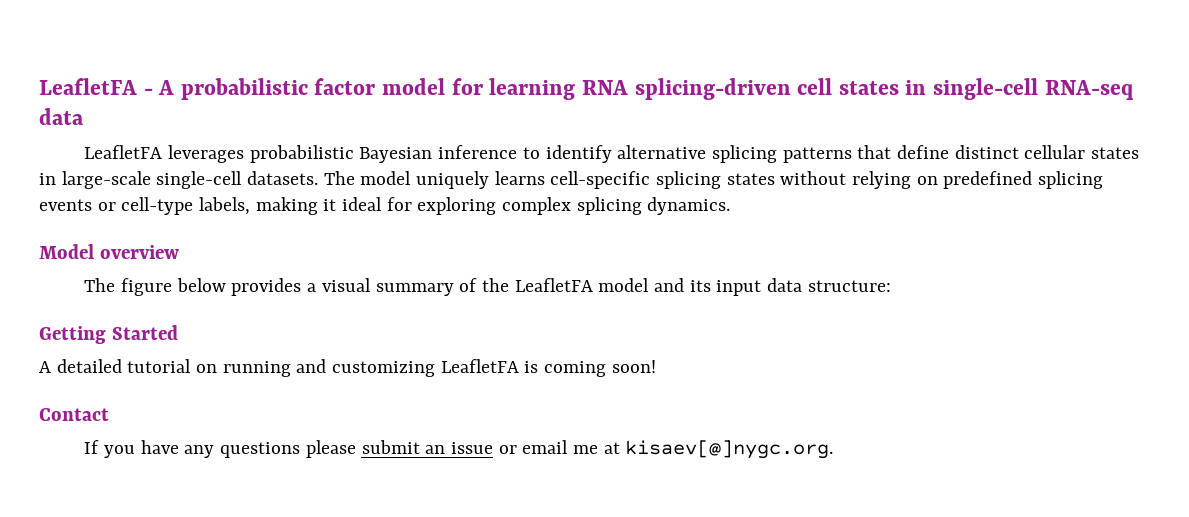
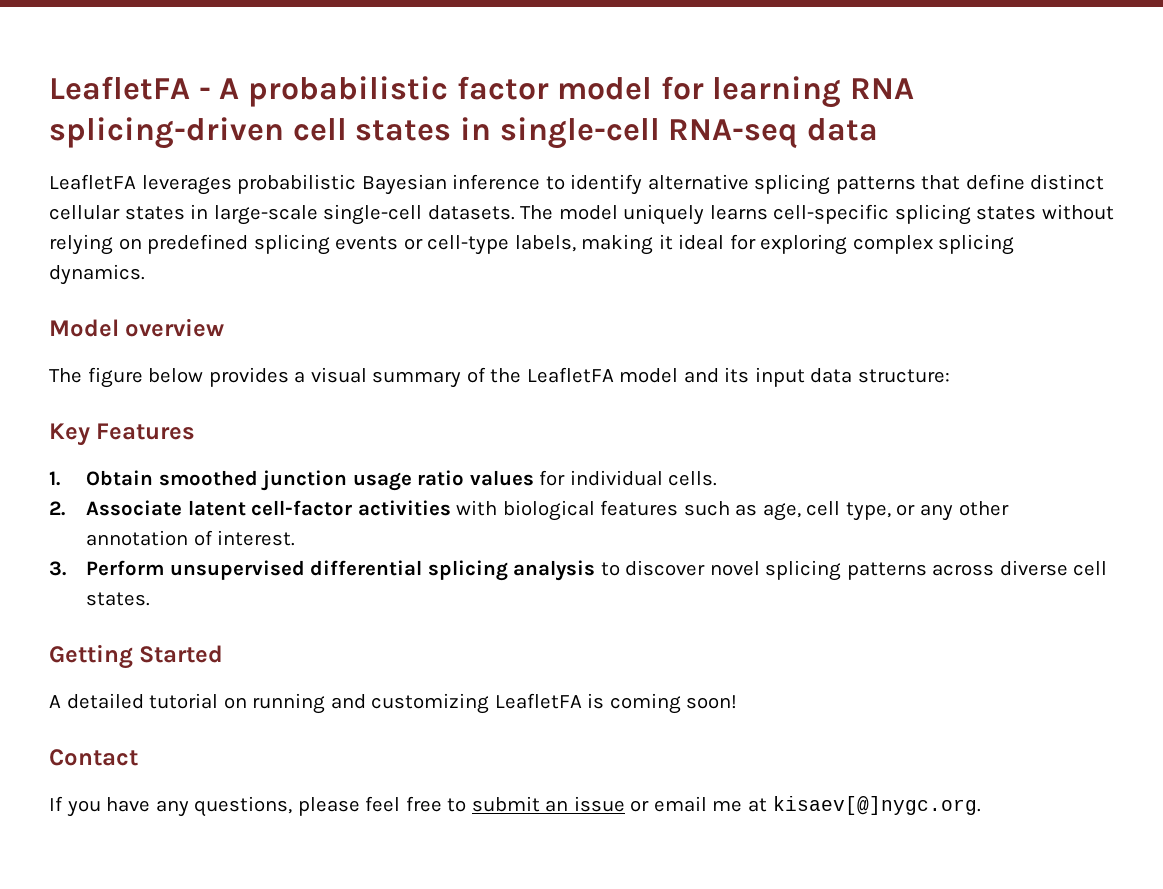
(891, 286) none -> [49,423,196,446] [49,470,718,491] [49,500,1009,521] [86,530,296,546] [49,560,1108,581] [86,592,151,606] // Key Features // 1. Obtain smoothed junction usage ratio values for individual cells. // 2. Associate latent cell-factor activities with biological features such as age, cell type, or any other annotation of interest. // 3. Perform unsupervised differential splicing analysis to discover novel splicing patterns across diverse cell states.
[220,440,356,458] questions please -> [194,796,467,817] questions, please feel free to

